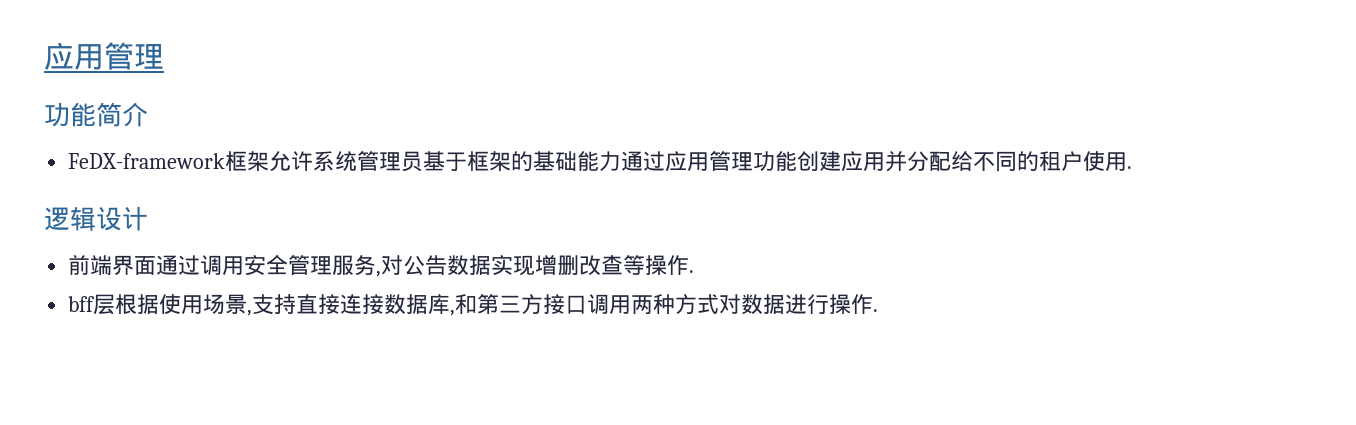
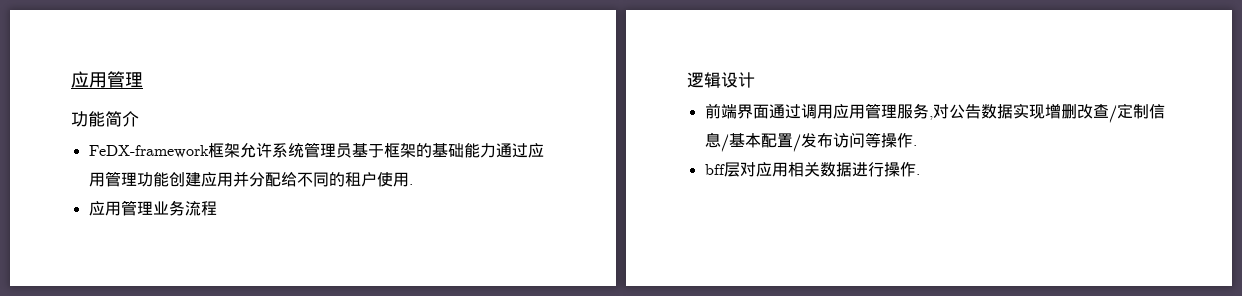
(1133, 167) none -> [88,200,217,216] // 应用管理业务流程
[244,255,289,276] 安全 -> [832,104,865,119] 应用
[623,255,695,275] [68,294,742,316] 等操作. // bff层根据使用场景,支持直接连接数据库,和第三方接口调用两种方式对 -> [1108,103,1165,123] [704,132,917,152] [704,162,820,177] /定制信息/基本配置/发布访问等操作. // bff层对应用相关

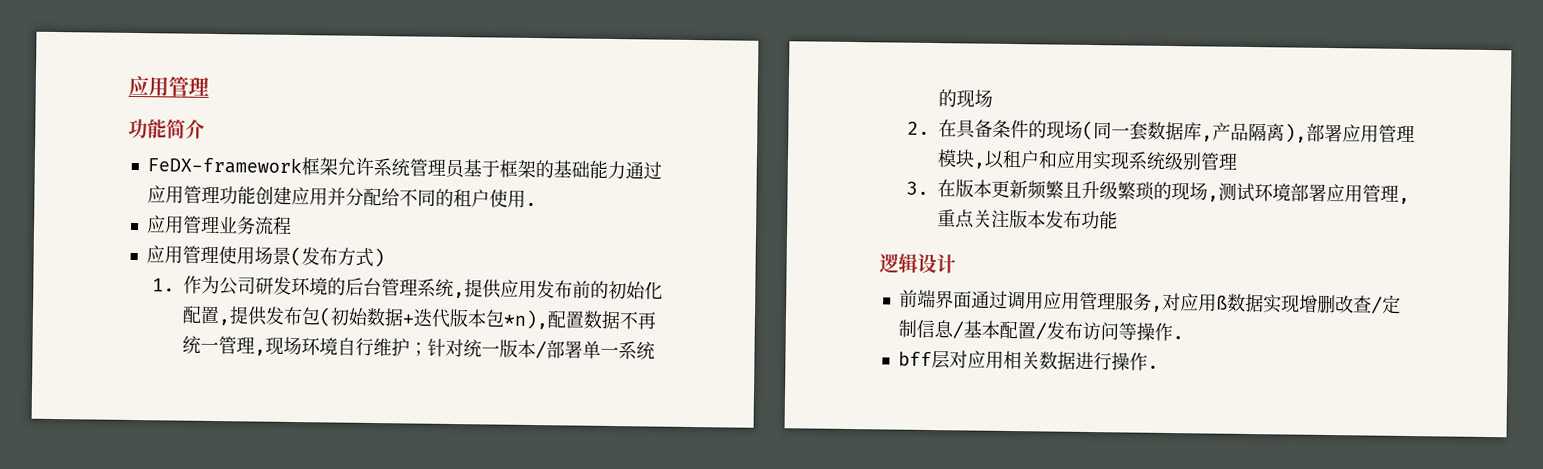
(217, 208) none -> [145,245,385,268] [151,275,663,300] [181,305,657,330] [181,335,655,360] [937,89,993,108] [906,119,1415,143] [936,149,1238,171] [905,179,1410,205] [936,209,1118,230] // 应用管理使用场景(发布方式) // 1.作为公司研发环境的后台管理系统,提供应用发布前的初始化配置,提供发布包(初始数据+迭代版本包*n),配置数据不再统一管理,现场环境自行维护；针对统一版本/部署单一系统的现场 // 2.在具备条件的现场(同一套数据库,产品隔离),部署应用管理模块,以租户和应用实现系统级别管理 // 3.在版本更新频繁且升级繁琐的现场,测试环境部署应用管理,重点关注版本发布功能
[948,104,981,119] 公告 -> [1179,293,1228,312] 应用ß

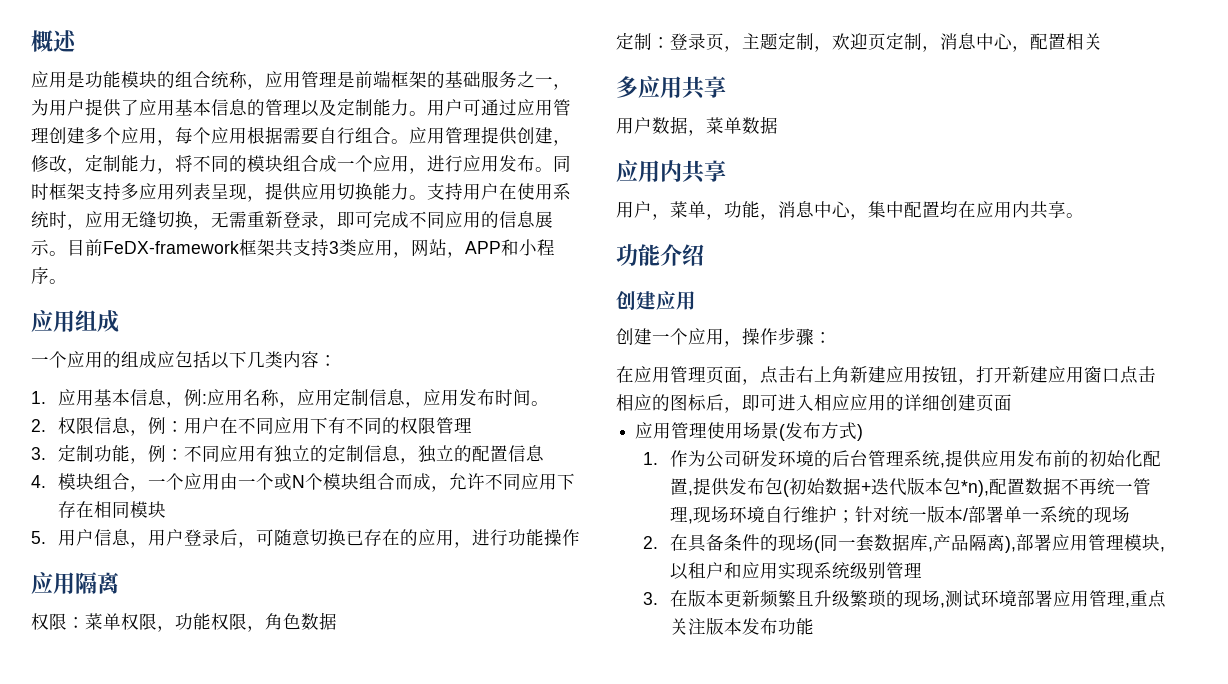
[128,75,209,97] [128,118,205,139] [146,156,662,180] [146,185,537,208] [145,215,292,235] 应用管理 // 功能简介 // FeDX-framework框架允许系统管理员基于框架的基础能力通过应用管理功能创建应用并分配给不同的租户使用. // 应用管理业务流程 -> [31,30,77,52] [31,70,571,90] [31,98,571,117] [31,126,571,146] [31,154,571,174] [31,182,571,202] [31,210,553,230] [31,239,555,258] [31,267,67,284] [31,310,119,333] [31,351,337,369] [31,388,550,408] [31,417,473,436] [31,444,545,464] [31,473,576,492] [58,501,167,518] [31,529,581,548] [31,572,119,594] [31,612,337,632] [616,32,1102,52] [616,76,726,100] [616,116,778,136] [616,160,726,184] [616,201,1084,220] [616,244,704,266] [616,290,696,310] [616,327,832,347] [616,366,1156,385] [616,394,1012,413] 概述 // 应用是功能模块的组合统称，应用管理是前端框架的基础服务之一，为用户提供了应用基本信息的管理以及定制能力。用户可通过应用管理创建多个应用，每个应用根据需要自行组合。应用管理提供创建，修改，定制能力，将不同的模块组合成一个应用，进行应用发布。同时框架支持多应用列表呈现，提供应用切换能力。支持用户在使用系统时，应用无缝切换，无需重新登录，即可完成不同应用的信息展示。目前FeDX-framework框架共支持3类应用，网站，APP和小程序。 // 应用组成 // 一个应用的组成应包括以下几类内容： // 1.应用基本信息，例:应用名称，应用定制信息，应用发布时间。 // 2.权限信息，例：用户在不同应用下有不同的权限管理 // 3.定制功能，例：不同应用有独立的定制信息，独立的配置信息 // 4.模块组合，一个应用由一个或N个模块组合而成，允许不同应用下存在相同模块 // 5.用户信息，用户登录后，可随意切换已存在的应用，进行功能操作 // 应用隔离 // 权限：菜单权限，功能权限，角色数据 // 定制：登录页，主题定制，欢迎页定制，消息中心，配置相关 // 多应用共享 // 用户数据，菜单数据 // 应用内共享 // 用户，菜单，功能，消息中心，集中配置均在应用内共享。 // 功能介绍 // 创建应用 // 创建一个应用，操作步骤： // 在应用管理页面，点击右上角新建应用按钮，打开新建应用窗口点击相应的图标后，即可进入相应应用的详细创建页面
[879,253,956,274] [898,289,1401,314] [897,319,1184,342] [897,350,1159,371] // 逻辑设计 // 前端界面通过调用应用管理服务,对应用ß数据实现增删改查/定制信息/基本配置/发布访问等操作. // bff层对应用相关数据进行操作. -> (815, 626) none

